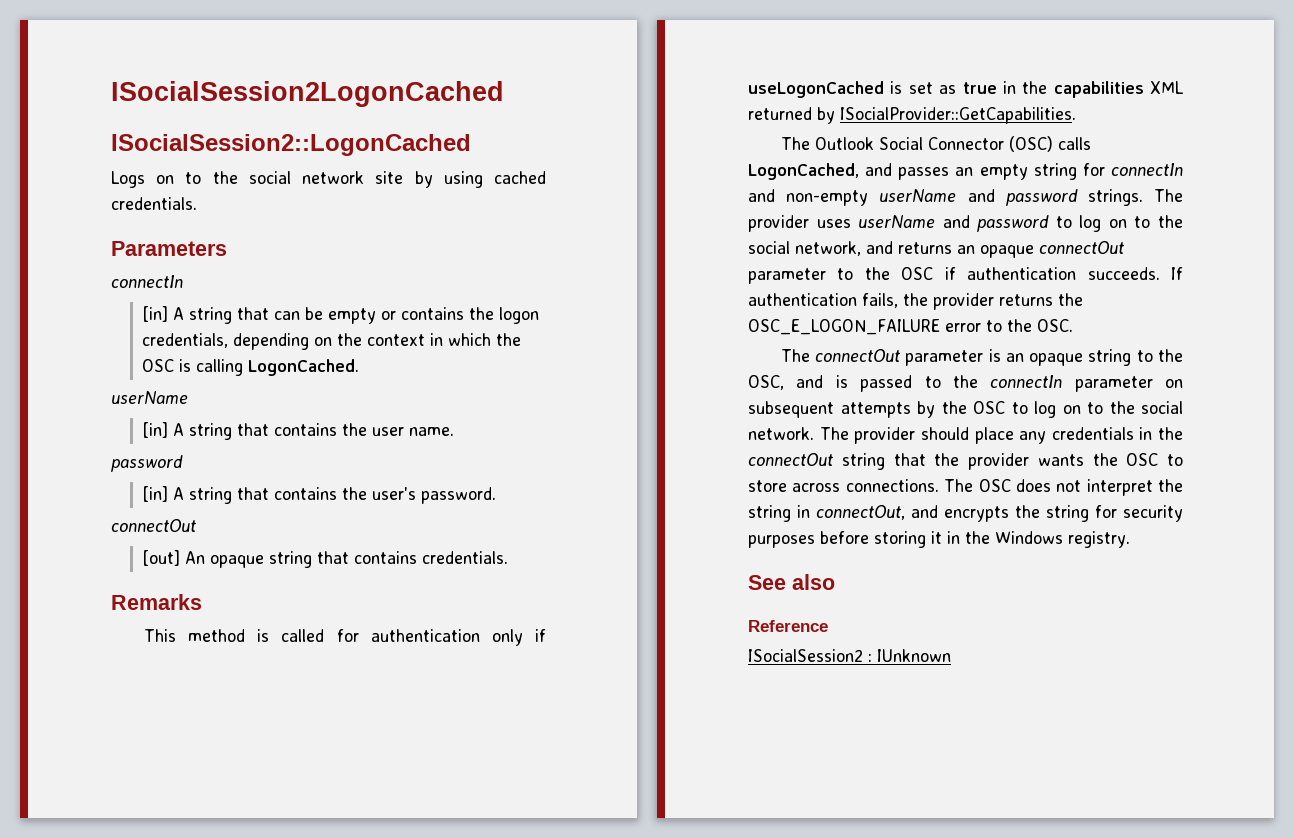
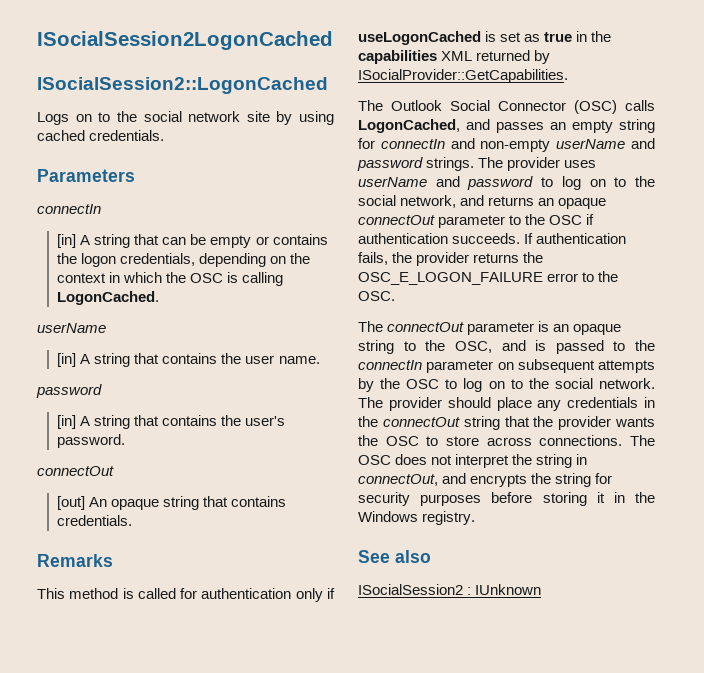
[748,620,828,632] // Reference -> (431, 556) none

